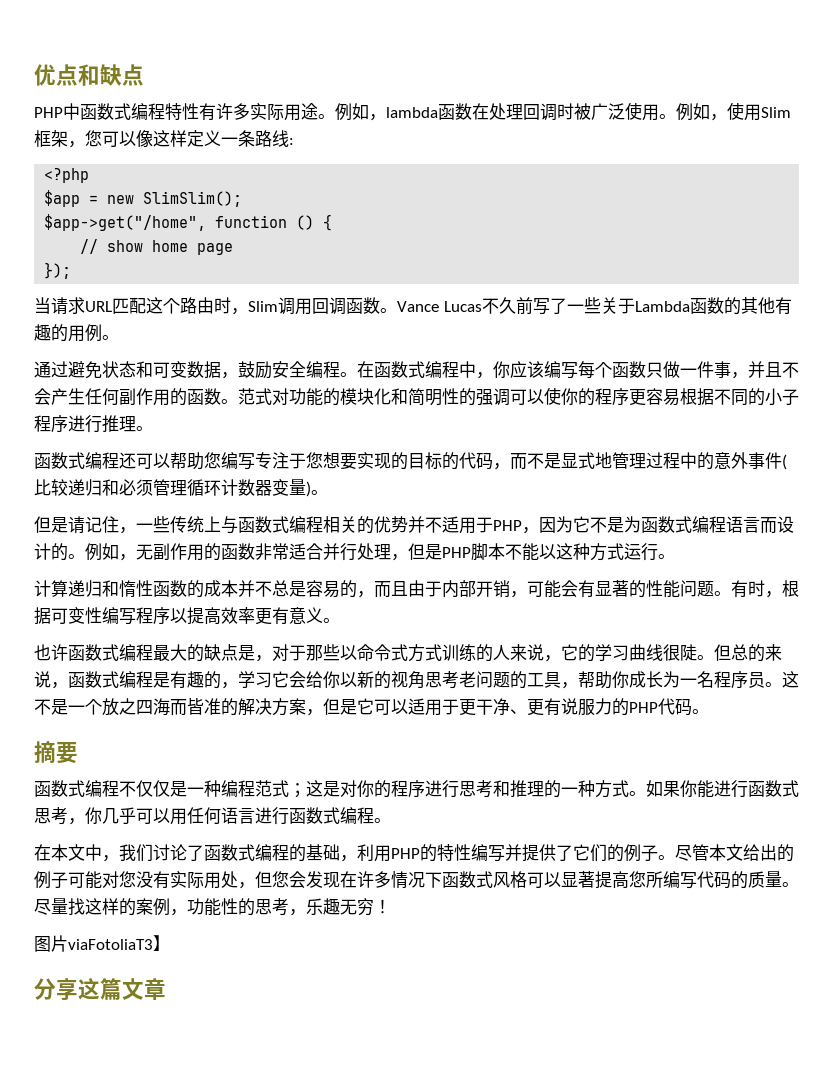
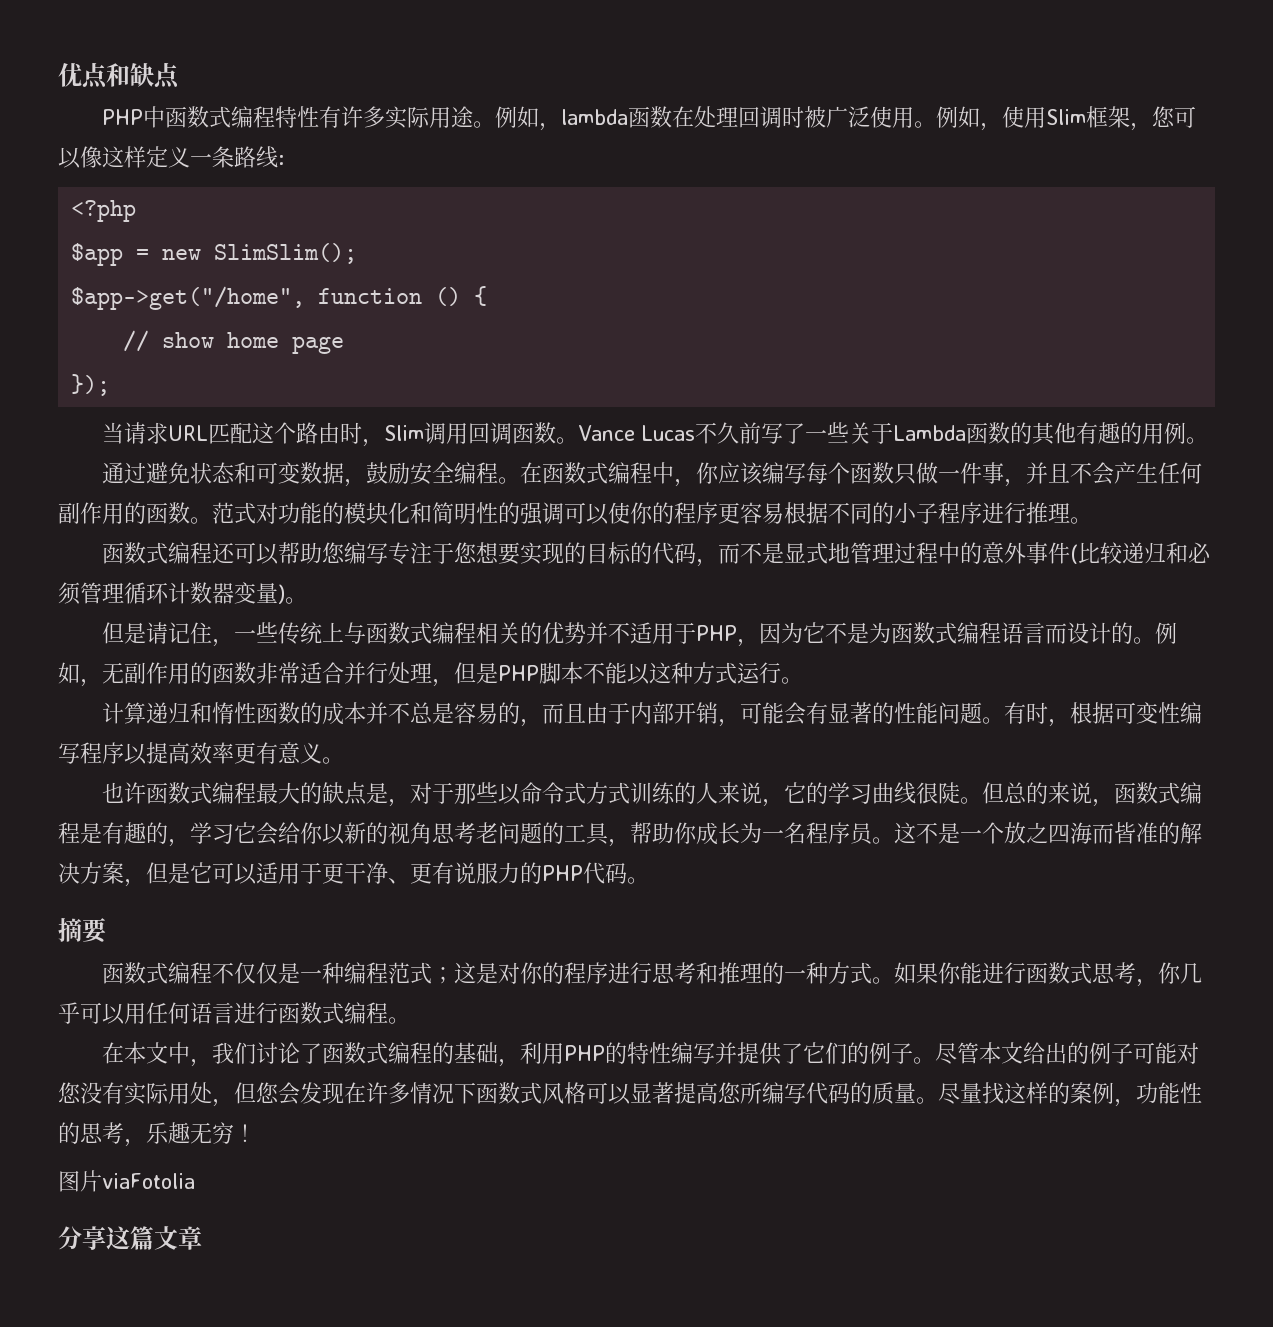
[68,935,170,951] viaFotoliaT3】 -> [102,1173,195,1189] viaFotolia

